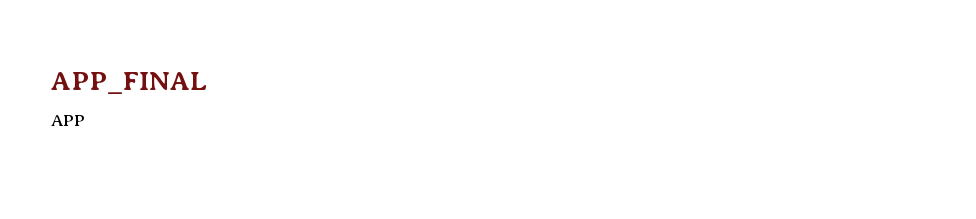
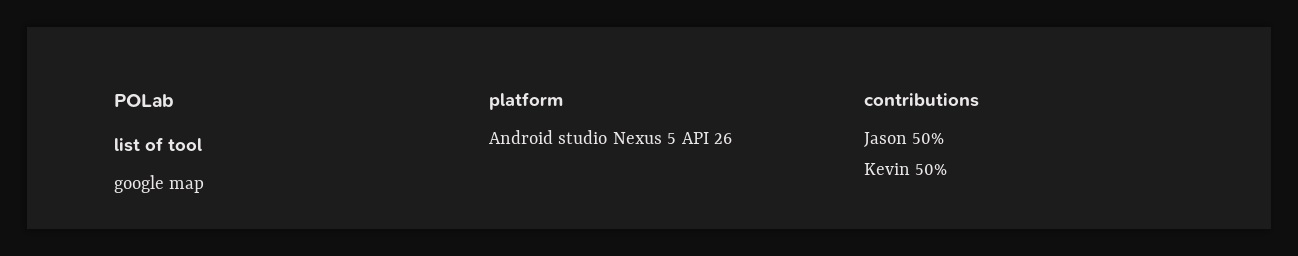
[51,72,207,94] [51,115,85,126] APP_FINAL // APP -> [114,94,174,107] [114,137,202,152] [114,175,205,193] [489,92,563,110] [489,130,732,144] [864,93,979,107] [864,132,945,147] [864,163,948,175] POLab // list of tool // google map // platform // Android studio Nexus 5 API 26 // contributions // Jason 50% // Kevin 50%

